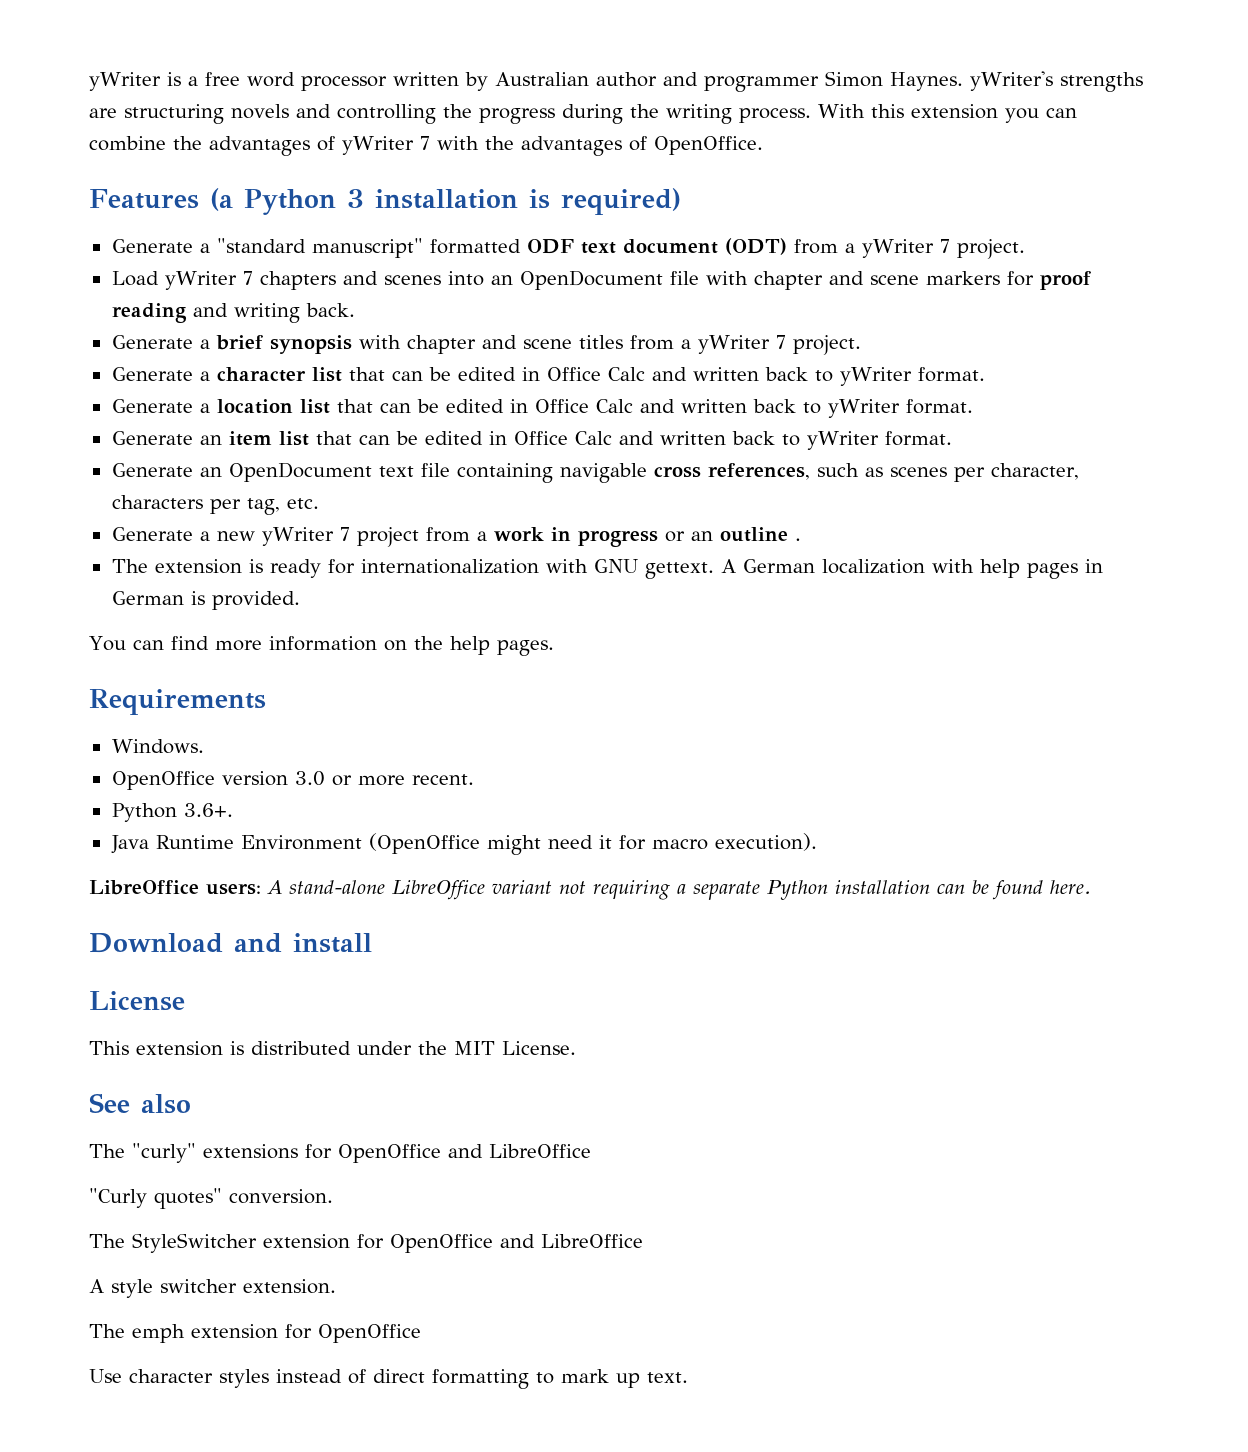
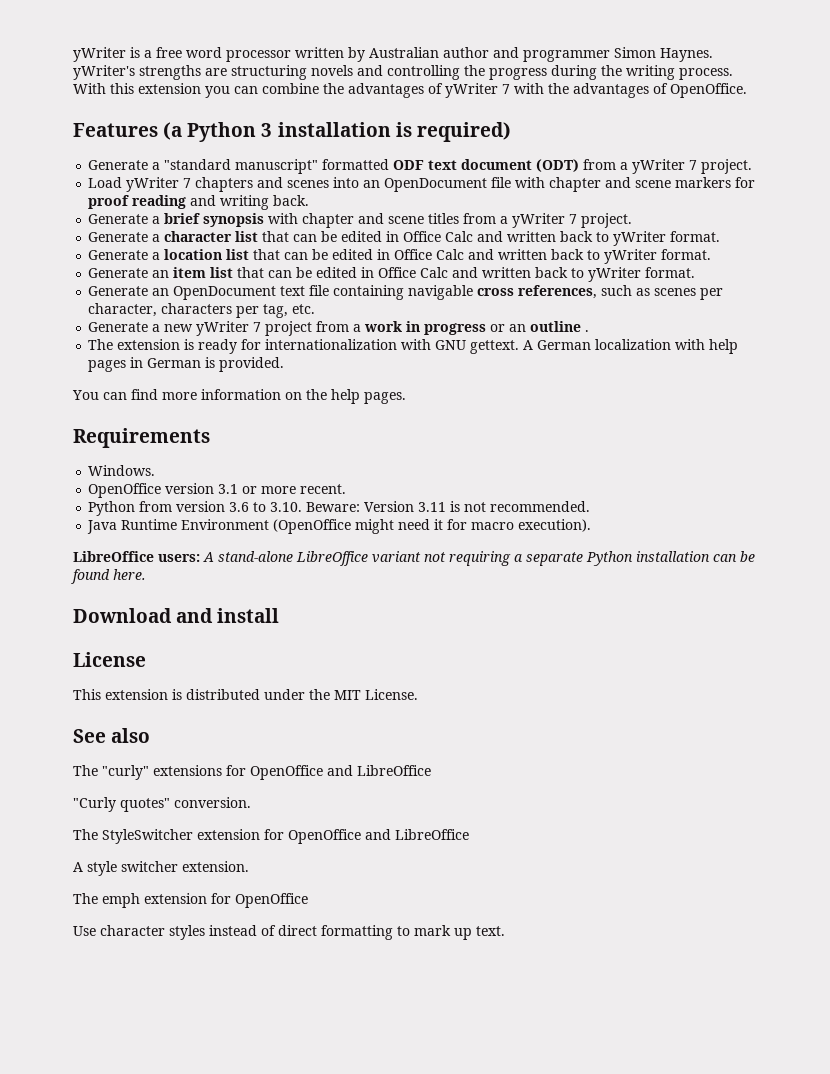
[294,771,325,786] 3.0 -> [218,484,239,494] 3.1
[183,803,233,817] 3.6+. -> [139,501,591,512] from version 3.6 to 3.10. Beware: Version 3.11 is not recommended.

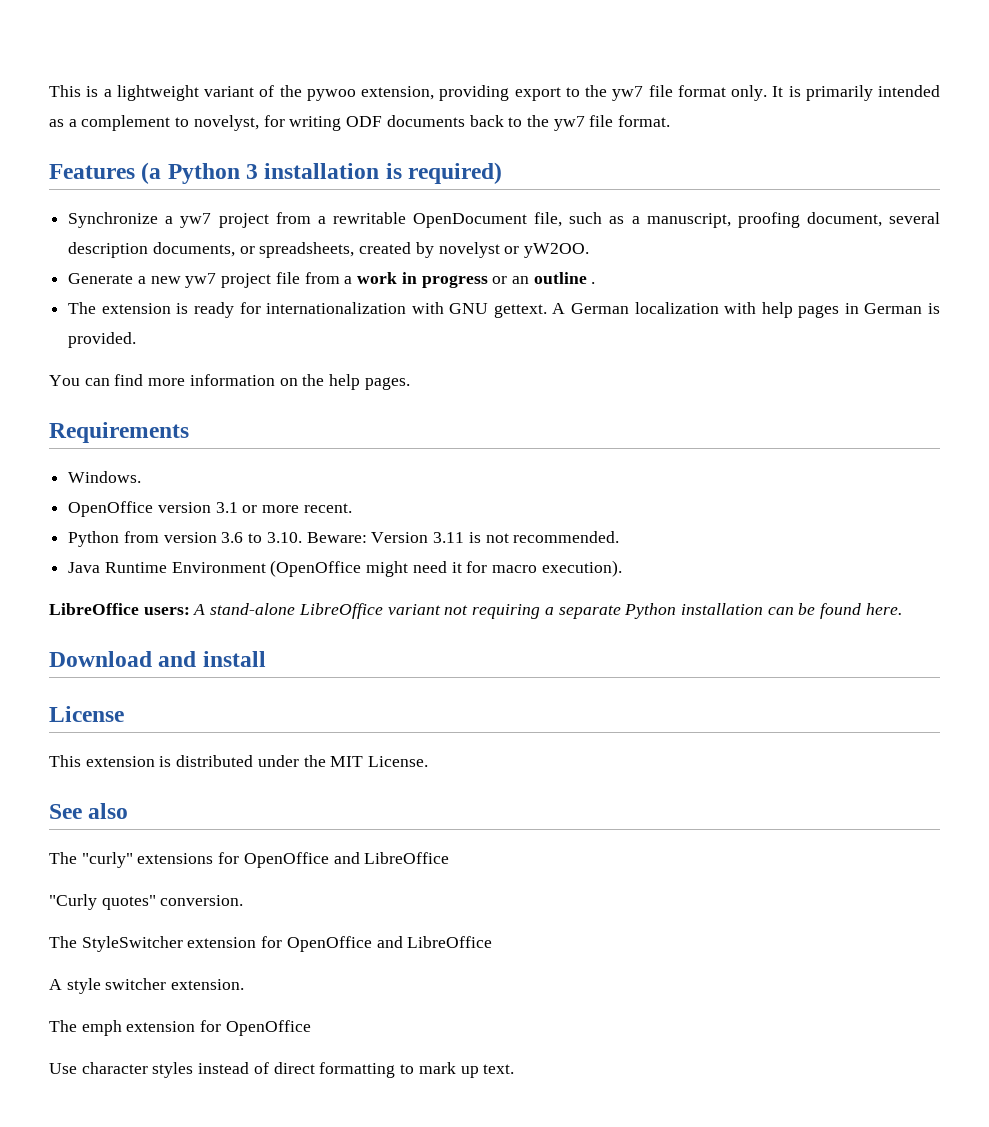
[73,47,126,62] yWriter -> [49,85,81,97] This
[156,47,713,62] [73,65,733,80] [73,83,747,98] free word processor written by Australian author and programmer Simon Haynes. yWriter's strengths are structuring novels and controlling the progress during the writing process. With this extension you can combine the advantages of yWriter 7 with the advantages of OpenOffice. -> [116,85,940,101] [49,115,671,131] lightweight variant of the pywoo extension, providing export to the yw7 file format only. It is primarily intended as a complement to novelyst, for writing ODF documents back to the yw7 file format.
[88,159,753,174] [88,177,756,192] [88,195,310,210] [88,213,633,228] [88,231,721,246] [88,249,712,264] [88,267,696,282] [88,285,724,300] [88,303,316,318] Generate a "standard manuscript" formatted ODF text document (ODT) from a yWriter 7 project. // Load yWriter 7 chapters and scenes into an OpenDocument file with chapter and scene markers for proof reading and writing back. // Generate a brief synopsis with chapter and scene titles from a yWriter 7 project. // Generate a character list that can be edited in Office Calc and written back to yWriter format. // Generate a location list that can be edited in Office Calc and written back to yWriter format. // Generate an item list that can be edited in Office Calc and written back to yWriter format. // Generate an OpenDocument text file containing navigable cross references, such as scenes per character, characters per tag, etc. -> [68,212,941,228] [68,242,590,258] Synchronize a yw7 project from a rewritable OpenDocument file, such as a manuscript, proofing document, several description documents, or spreadsheets, created by novelyst or yW2OO.
[196,321,313,336] yWriter 7 project -> [185,272,300,288] yw7 project file

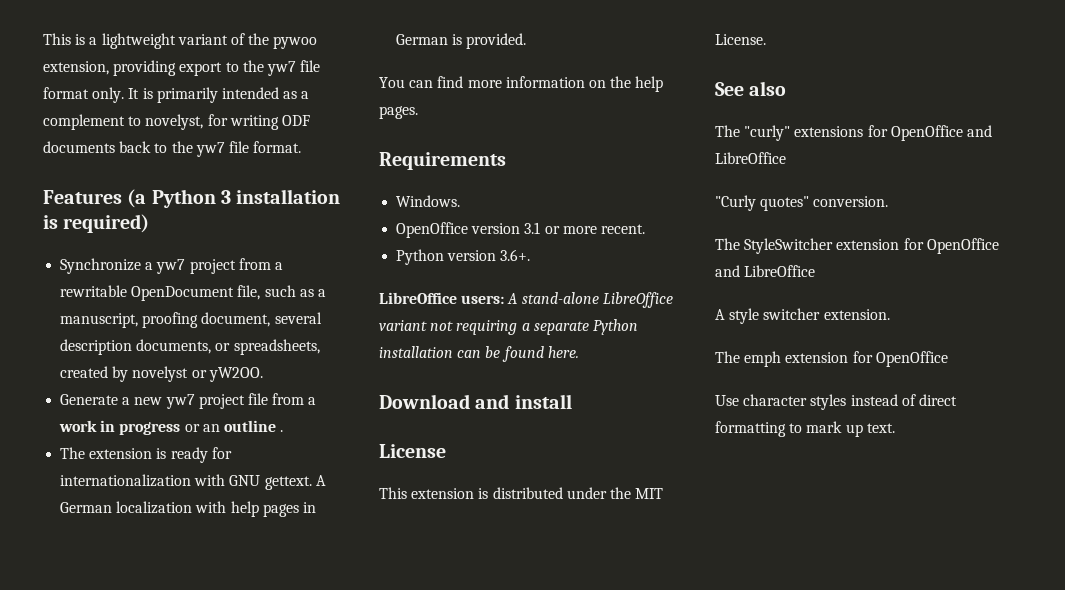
[123,531,620,543] [68,560,622,577] from version 3.6 to 3.10. Beware: Version 3.11 is not recommended. // Java Runtime Environment (OpenOffice might need it for macro execution). -> [447,249,531,261] version 3.6+.

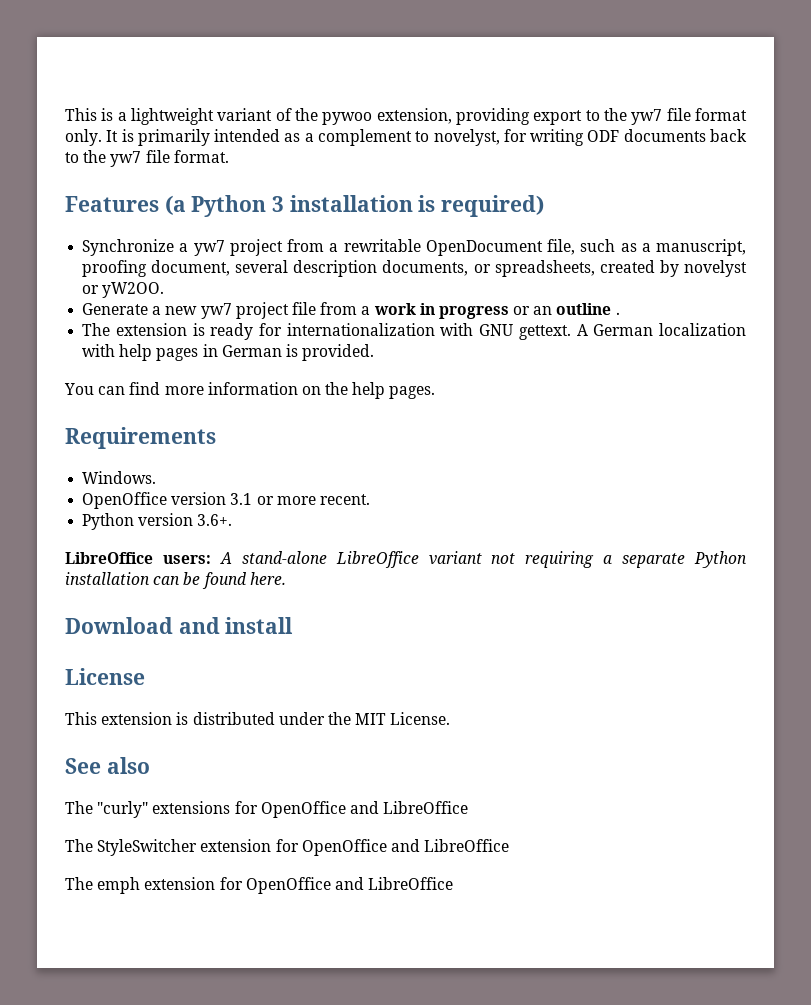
[715,195,889,211] // "Curly quotes" conversion. -> (469, 807) none
[715,308,890,324] // A style switcher extension. -> (510, 845) none
[715,394,957,410] [715,421,895,437] // Use character styles instead of direct formatting to mark up text. -> [334,877,454,890] and LibreOffice

